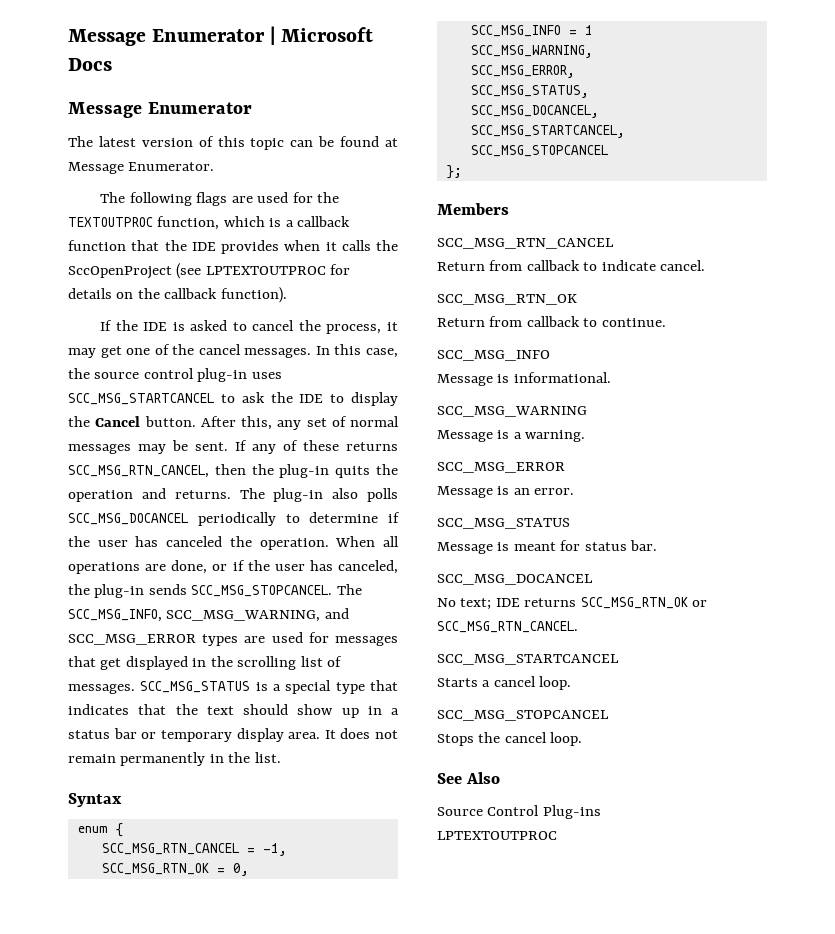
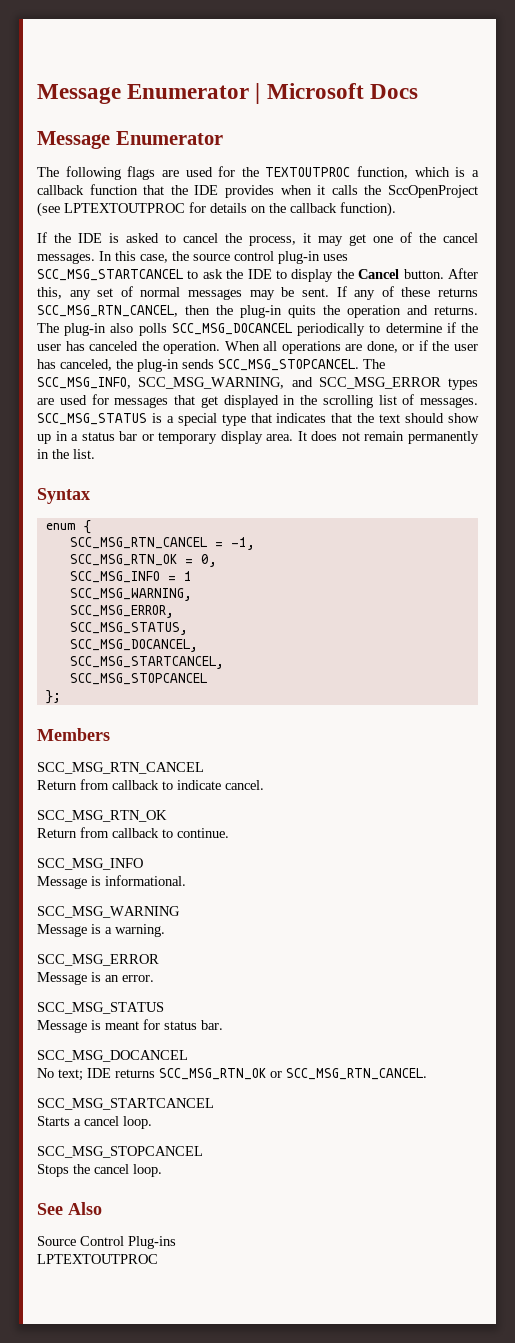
[68,136,398,150] [68,162,215,174] // The latest version of this topic can be found at Message Enumerator. -> (223, 138) none

